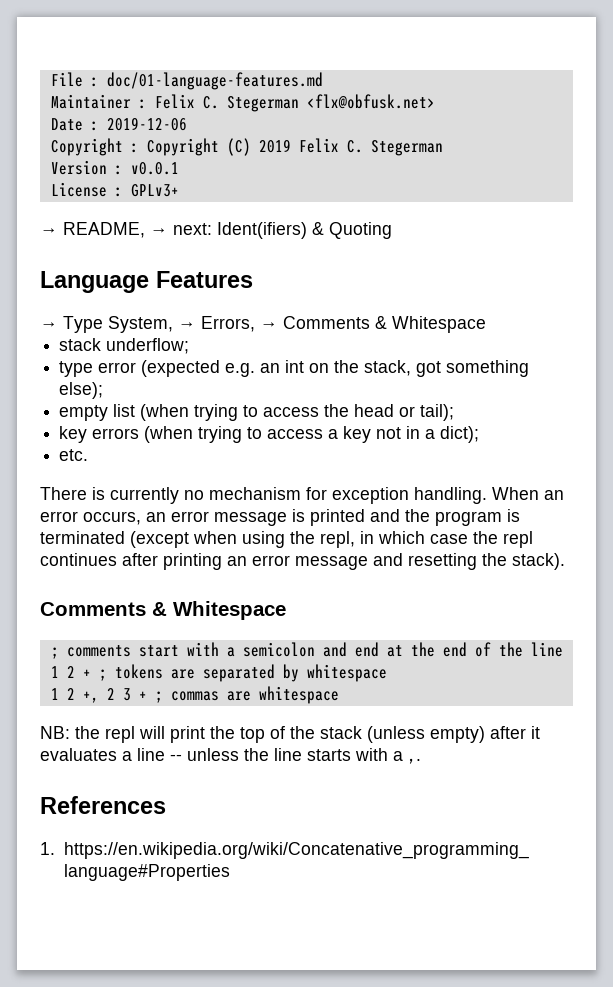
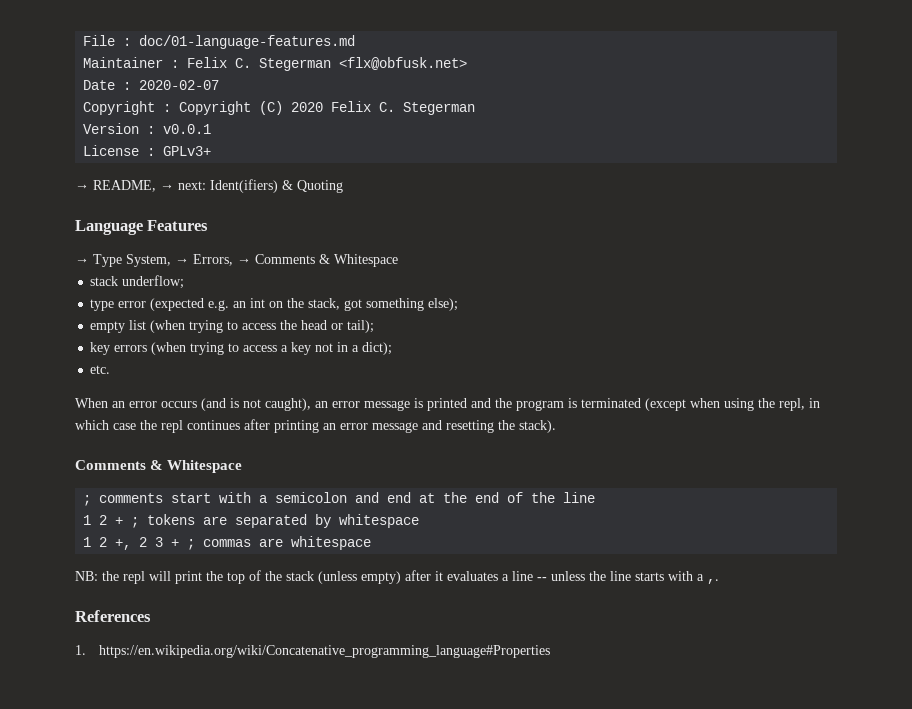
[106,117,187,131] 2019-12-06 -> [139,80,220,90] 2020-02-07
[258,139,291,153] 2019 -> [291,102,324,112] 2020
[40,487,564,504] [40,511,141,525] There is currently no mechanism for exception handling. When an error occurs, -> [75,398,311,411] When an error occurs (and is not caught),

